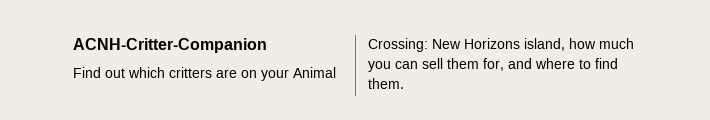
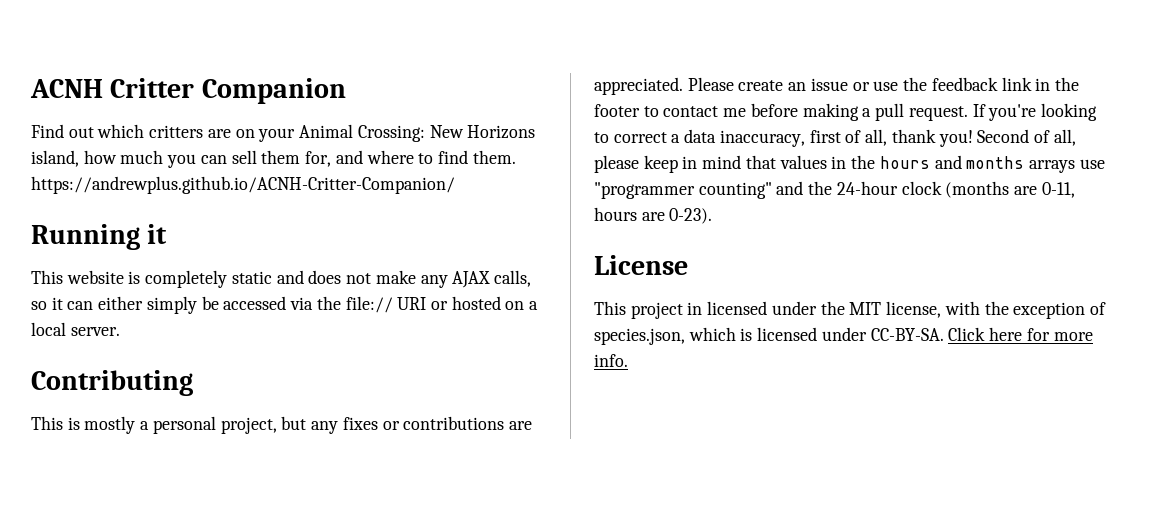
[73,38,267,53] ACNH-Critter-Companion -> [30,78,346,104] ACNH Critter Companion
(404, 83) none -> [31,176,455,194] [31,224,168,250] [31,270,531,288] [31,296,539,314] [31,322,120,336] [31,370,193,396] [31,416,532,434] [594,77,1079,95] [594,103,1097,121] [594,129,1076,147] [594,155,1105,173] [594,181,1075,199] [594,207,713,224] [594,255,688,275] [594,301,1106,319] [594,327,1093,345] [594,354,628,367] https://andrewplus.github.io/ACNH-Critter-Companion/ // Running it // This website is completely static and does not make any AJAX calls, so it can either simply be accessed via the file:// URI or hosted on a local server. // Contributing // This is mostly a personal project, but any fixes or contributions are appreciated. Please create an issue or use the feedback link in the footer to contact me before making a pull request. If you're looking to correct a data inaccuracy, first of all, thank you! Second of all, please keep in mind that values in the hours and months arrays use "programmer counting" and the 24-hour clock (months are 0-11, hours are 0-23). // License // This project in licensed under the MIT license, with the exception of species.json, which is licensed under CC-BY-SA. Click here for more info.

